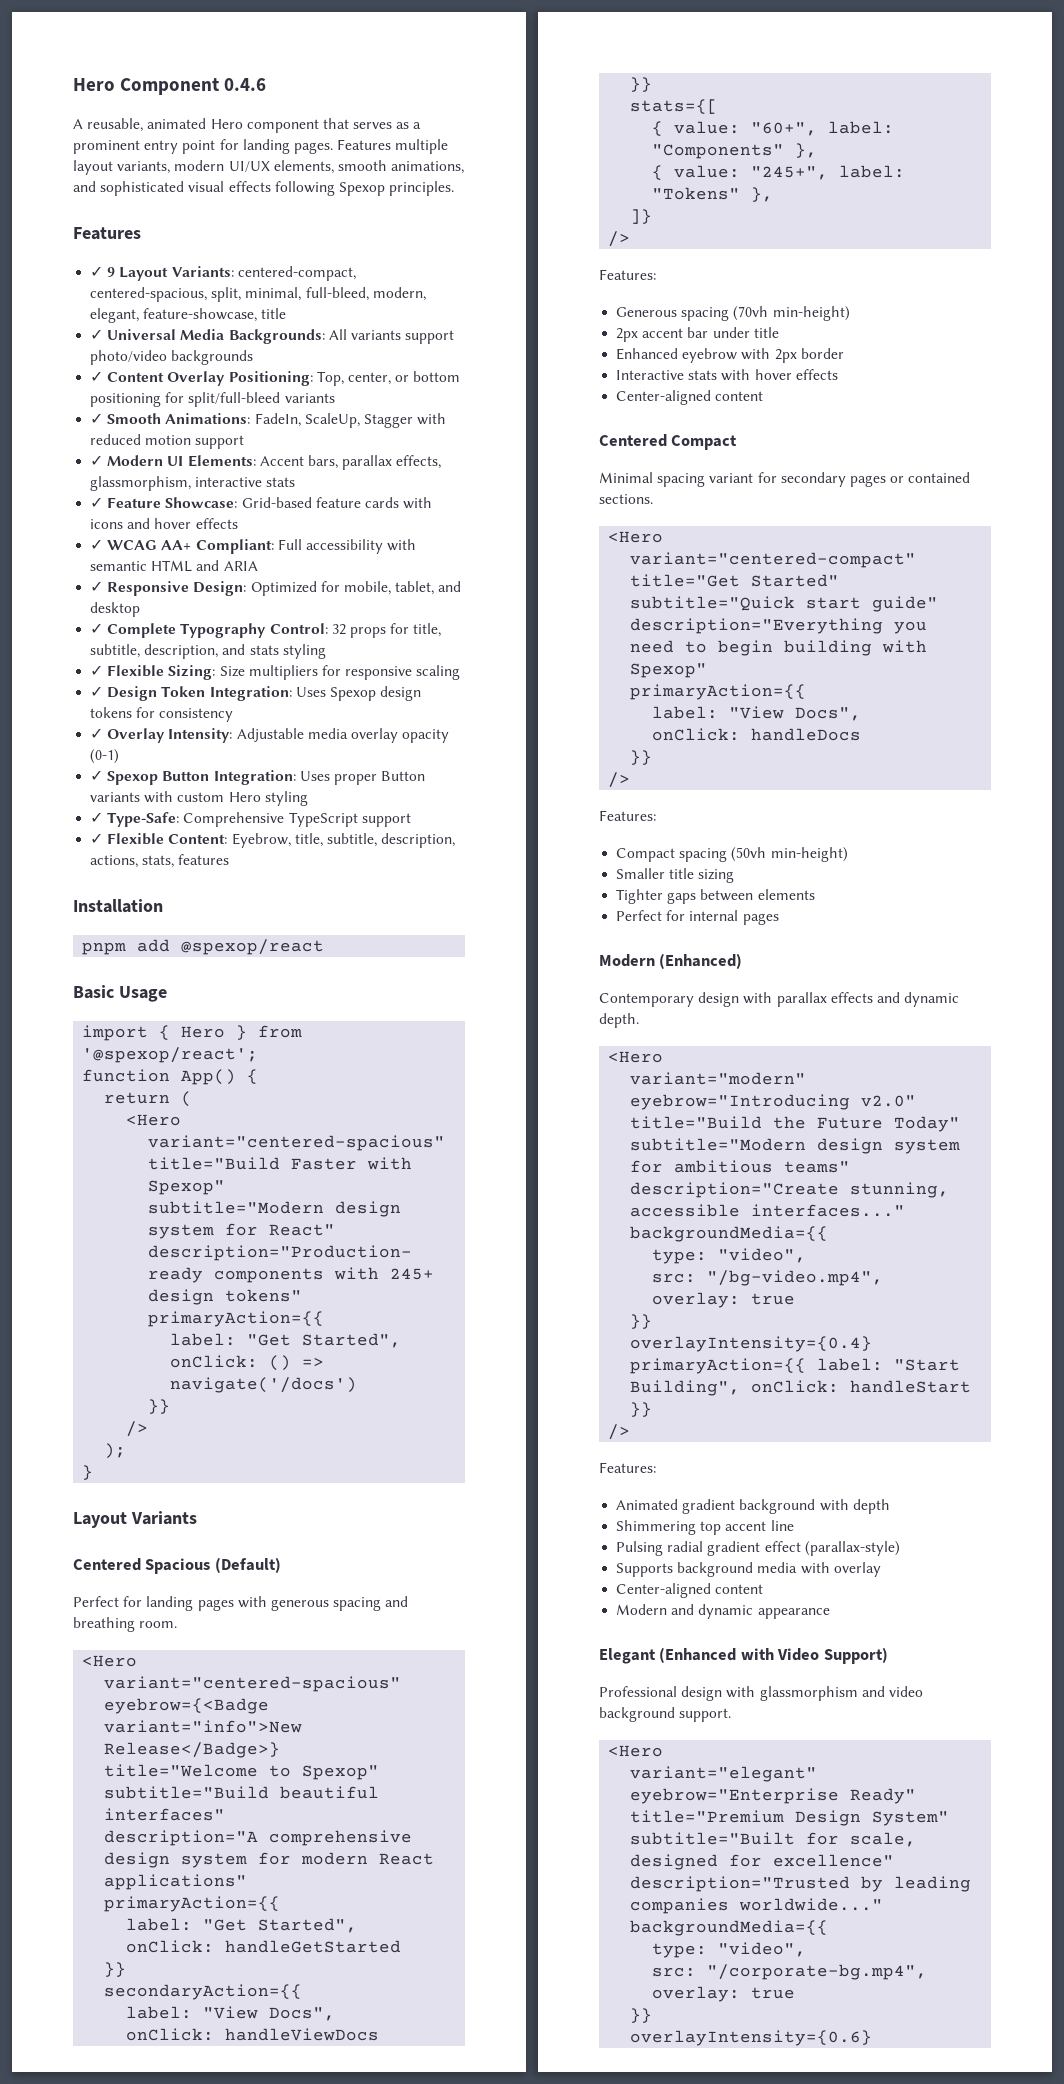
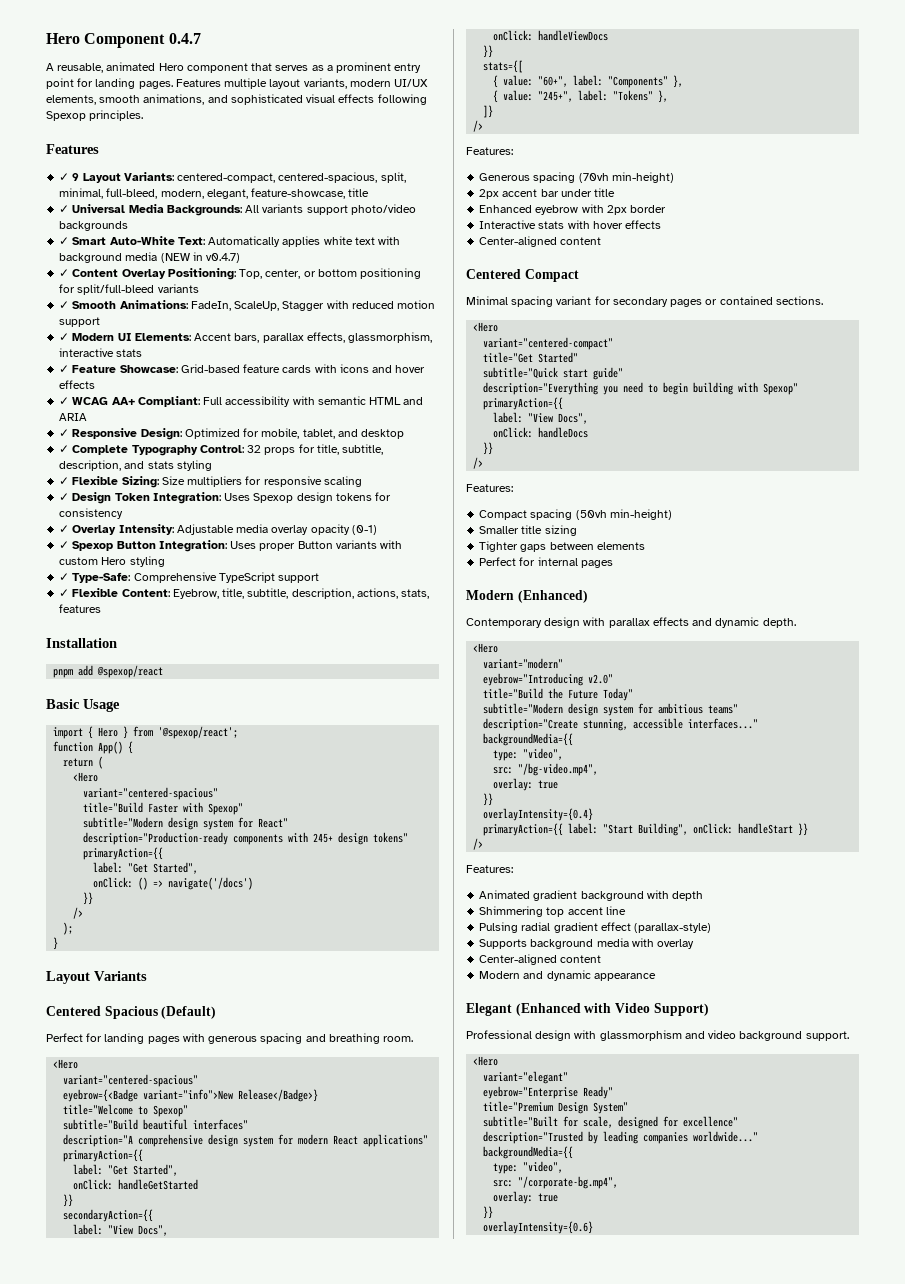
[224,78,267,91] 0.4.6 -> [168,33,201,44] 0.4.7
(254, 357) none -> [59,236,401,247] [59,252,241,263] // ✓ Smart Auto-White Text: Automatically applies white text with background media (NEW in v0.4.7)

